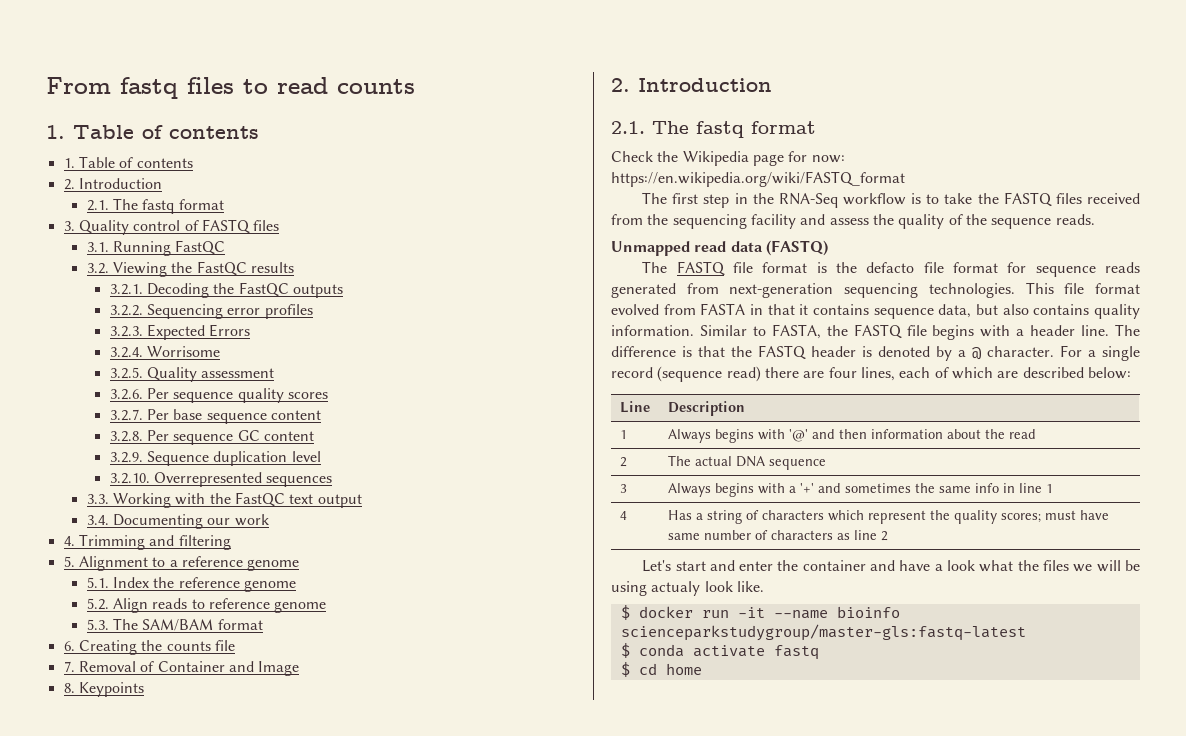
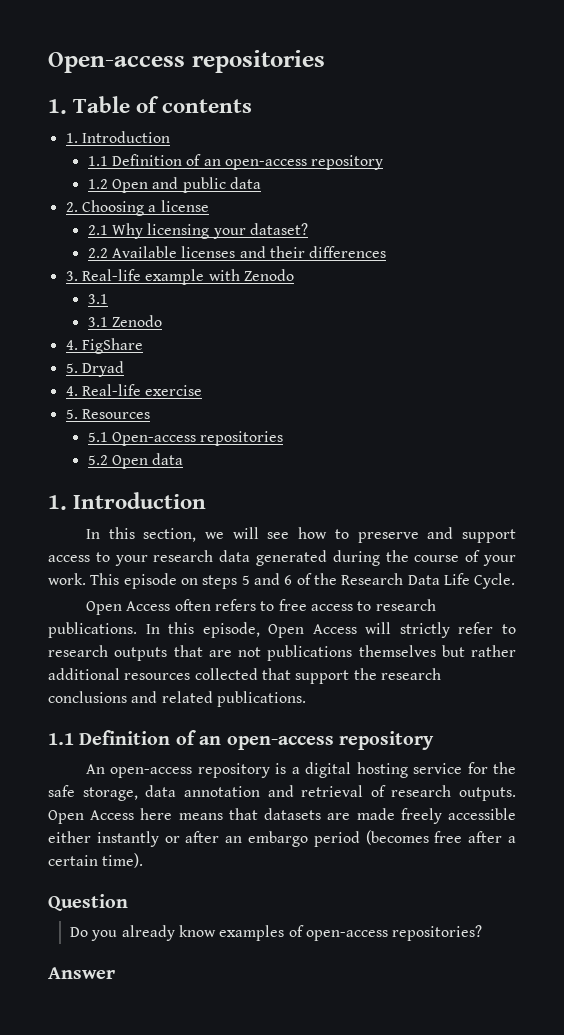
[46,77,415,99] From fastq files to read counts -> [48,50,325,73] Open-access repositories
[78,156,193,168] [63,178,162,190] [86,198,224,214] [63,219,280,235] [86,240,226,256] [86,261,294,277] [109,282,343,298] [109,304,313,319] [109,324,251,340] [109,346,221,358] [109,367,275,382] [109,388,328,403] [109,409,321,424] [109,430,314,445] [109,451,321,466] [109,472,333,487] [86,492,362,508] [86,514,269,529] [63,534,231,550] [63,556,300,571] [86,577,296,592] [86,598,327,613] [86,618,263,631] [63,640,235,655] [63,661,300,676] [63,682,144,697] [611,78,772,92] [611,121,816,138] [611,151,845,166] [611,171,905,187] [642,192,1141,208] [611,214,1095,229] [611,240,828,256] [642,261,1141,277] [611,282,1140,298] [611,303,1140,319] [611,324,1140,340] [611,345,1140,361] [611,366,1131,382] [619,401,650,413] [667,401,745,416] [619,430,627,439] [667,429,1036,443] [619,457,627,467] [667,455,826,470] [619,484,627,493] [667,483,1053,497] [619,511,627,520] [667,510,1109,524] [667,530,888,541] [642,560,1140,572] [611,581,764,596] [620,605,900,620] [620,624,1026,641] [620,643,819,660] [620,662,702,677] Table of contents // 2. Introduction // 2.1. The fastq format // 3. Quality control of FASTQ files // 3.1. Running FastQC // 3.2. Viewing the FastQC results // 3.2.1. Decoding the FastQC outputs // 3.2.2. Sequencing error profiles // 3.2.3. Expected Errors // 3.2.4. Worrisome // 3.2.5. Quality assessment // 3.2.6. Per sequence quality scores // 3.2.7. Per base sequence content // 3.2.8. Per sequence GC content // 3.2.9. Sequence duplication level // 3.2.10. Overrepresented sequences // 3.3. Working with the FastQC text output // 3.4. Documenting our work // 4. Trimming and filtering // 5. Alignment to a reference genome // 5.1. Index the reference genome // 5.2. Align reads to reference genome // 5.3. The SAM/BAM format // 6. Creating the counts file // 7. Removal of Container and Image // 8. Keypoints // 2. Introduction // 2.1. The fastq format // Check the Wikipedia page for now: https://en.wikipedia.org/wiki/FASTQ_format // The first step in the RNA-Seq workflow is to take the FASTQ files received from the sequencing facility and assess the quality of the sequence reads. // Unmapped read data (FASTQ) // The FASTQ file format is the defacto file format for sequence reads generated from next-generation sequencing technologies. This file format evolved from FASTA in that it contains sequence data, but also contains quality information. Similar to FASTA, the FASTQ file begins with a header line. The difference is that the FASTQ header is denoted by a @ character. For a single record (sequence read) there are four lines, each of which are described below: // Line | Description // 1 | Always begins with '@' and then information about the read // 2 | The actual DNA sequence // 3 | Always begins with a '+' and sometimes the same info in line 1 // 4 | Has a string of characters which represent the quality scores; must have same number of characters as line 2 // Let's start and enter the container and have a look what the files we will be using actualy look like. // $ docker run -it --name bioinfo scienceparkstudygroup/master-gls:fastq-latest // $ conda activate fastq // $ cd home -> [81,131,170,143] [87,154,384,170] [87,177,261,193] [65,200,209,216] [87,223,308,239] [87,246,387,258] [65,269,294,285] [87,294,108,304] [87,315,162,327] [65,338,143,354] [65,361,124,377] [65,384,203,396] [65,409,150,419] [87,431,284,446] [87,453,184,469] [48,492,207,510] [85,527,516,543] [48,550,516,566] [48,573,516,589] [85,599,436,615] [48,622,516,638] [48,645,516,661] [48,668,441,684] [48,691,306,707] [48,730,434,750] [85,762,516,778] [48,785,516,801] [48,808,516,824] [48,830,517,847] [48,853,144,868] [48,894,128,911] [69,925,483,941] [48,967,115,979] Introduction // 1.1 Definition of an open-access repository // 1.2 Open and public data // 2. Choosing a license // 2.1 Why licensing your dataset? // 2.2 Available licenses and their differences // 3. Real-life example with Zenodo // 3.1 // 3.1 Zenodo // 4. FigShare // 5. Dryad // 4. Real-life exercise // 5. Resources // 5.1 Open-access repositories // 5.2 Open data // 1. Introduction // In this section, we will see how to preserve and support access to your research data generated during the course of your work. This episode on steps 5 and 6 of the Research Data Life Cycle. // Open Access often refers to free access to research publications. In this episode, Open Access will strictly refer to research outputs that are not publications themselves but rather additional resources collected that support the research conclusions and related publications. // 1.1 Definition of an open-access repository // An open-access repository is a digital hosting service for the safe storage, data annotation and retrieval of research outputs. Open Access here means that datasets are made freely accessible either instantly or after an embargo period (becomes free after a certain time). // Question // Do you already know examples of open-access repositories? // Answer

